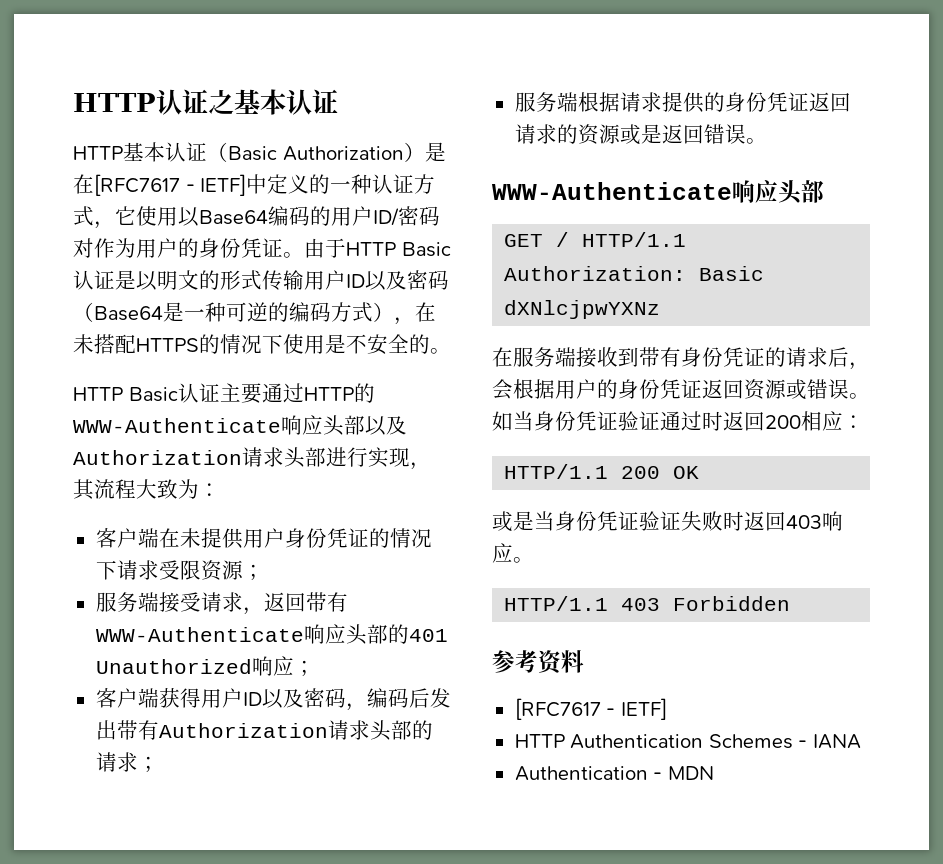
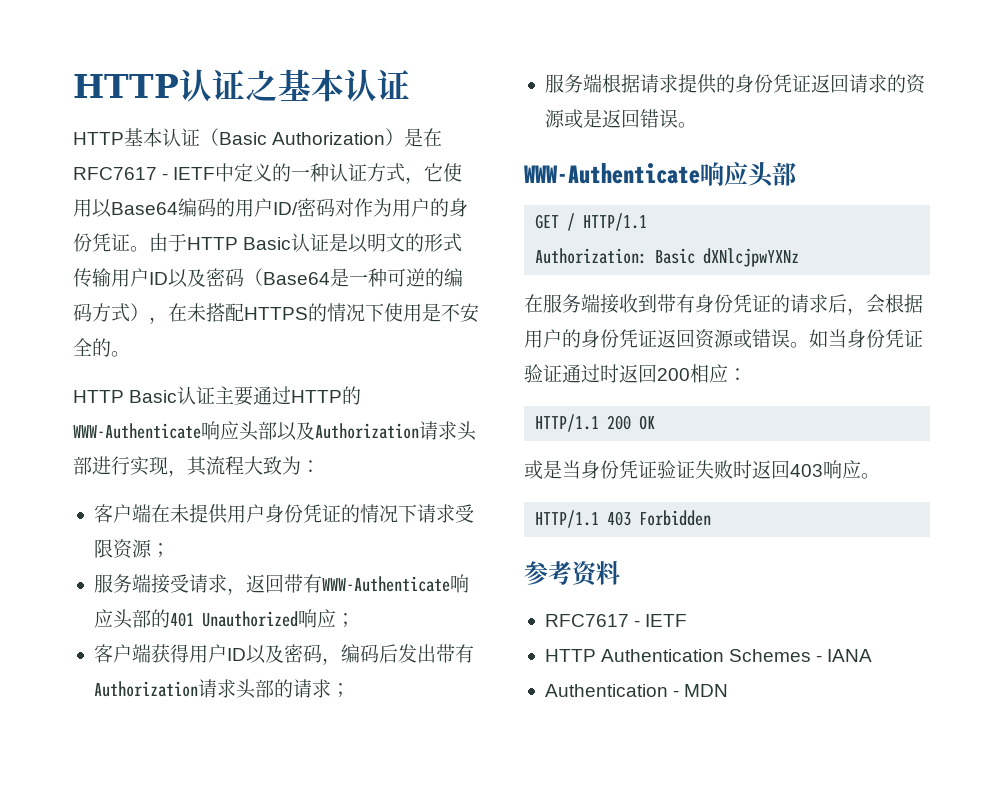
[94,174,247,196] [RFC7617 - IETF] -> [73,167,216,180] RFC7617 - IETF
[514,698,667,720] [RFC7617 - IETF] -> [544,614,688,627] RFC7617 - IETF

